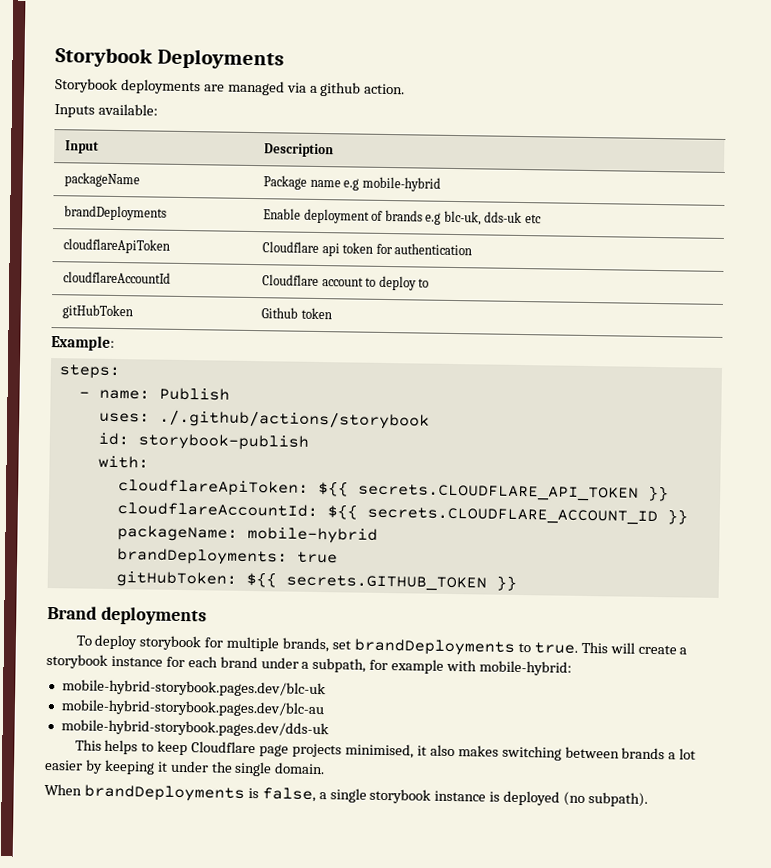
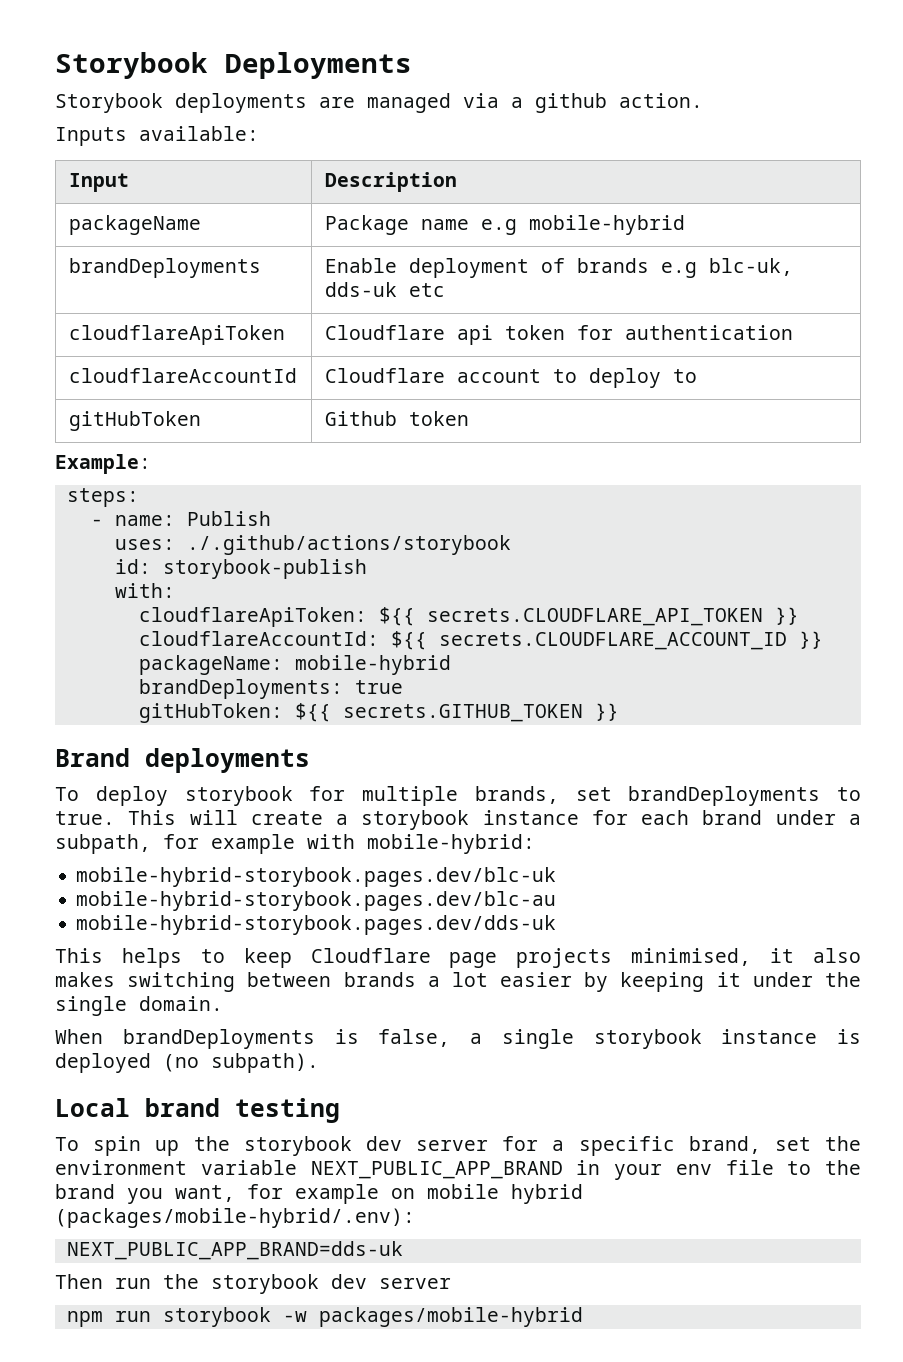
(649, 799) none -> [55,1098,340,1123] [55,1136,861,1156] [55,1160,861,1180] [55,1184,583,1204] [55,1208,415,1228] [66,1241,403,1260] [55,1274,451,1294] [66,1307,583,1327] // Local brand testing // To spin up the storybook dev server for a specific brand, set the environment variable NEXT_PUBLIC_APP_BRAND in your env file to the brand you want, for example on mobile hybrid (packages/mobile-hybrid/.env): // NEXT_PUBLIC_APP_BRAND=dds-uk // Then run the storybook dev server // npm run storybook -w packages/mobile-hybrid

